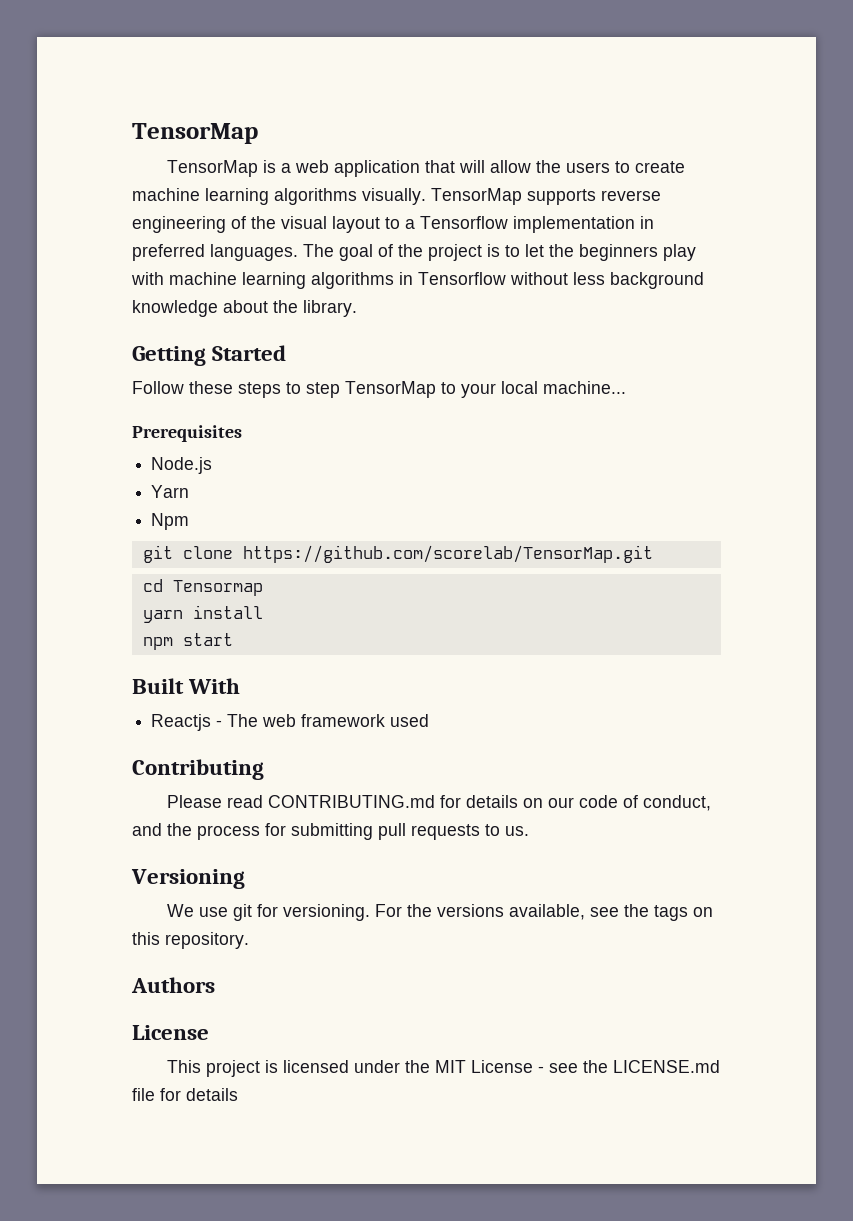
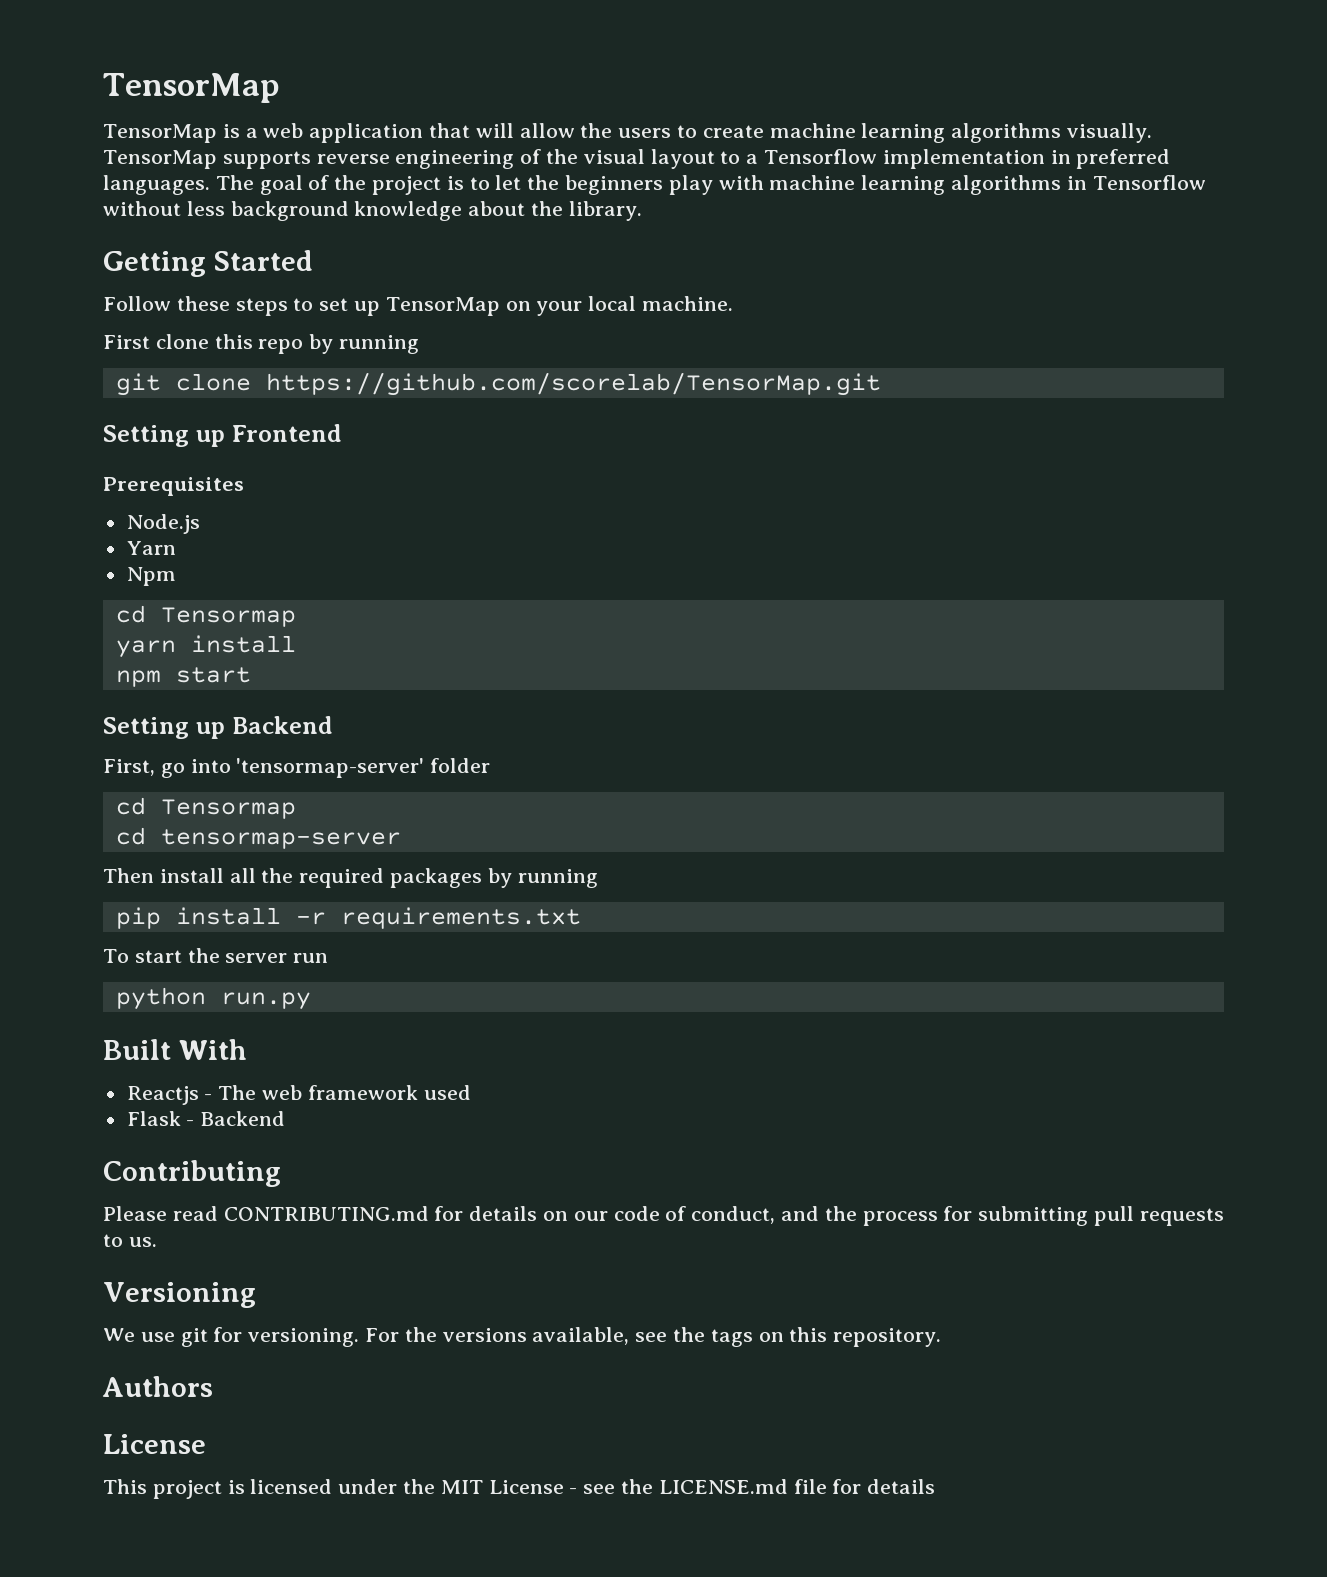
[306,381,626,398] step TensorMap to your local machine... -> [319,296,734,316] [103,334,420,354] [115,372,881,396] [103,424,343,447] set up TensorMap on your local machine. // First clone this repo by running // git clone https://github.com/scorelab/TensorMap.git // Setting up Frontend
[142,545,653,563] // git clone https://github.com/scorelab/TensorMap.git -> (176, 576) none
(233, 639) none -> [103,716,333,739] [103,758,491,778] [115,797,296,819] [115,827,401,849] [103,868,598,888] [115,907,581,929] [103,948,329,963] [115,987,311,1010] // Setting up Backend // First, go into 'tensormap-server' folder // cd Tensormap // cd tensormap-server // Then install all the required packages by running // pip install -r requirements.txt // To start the server run // python run.py
(430, 720) none -> [126,1111,286,1126] // Flask - Backend

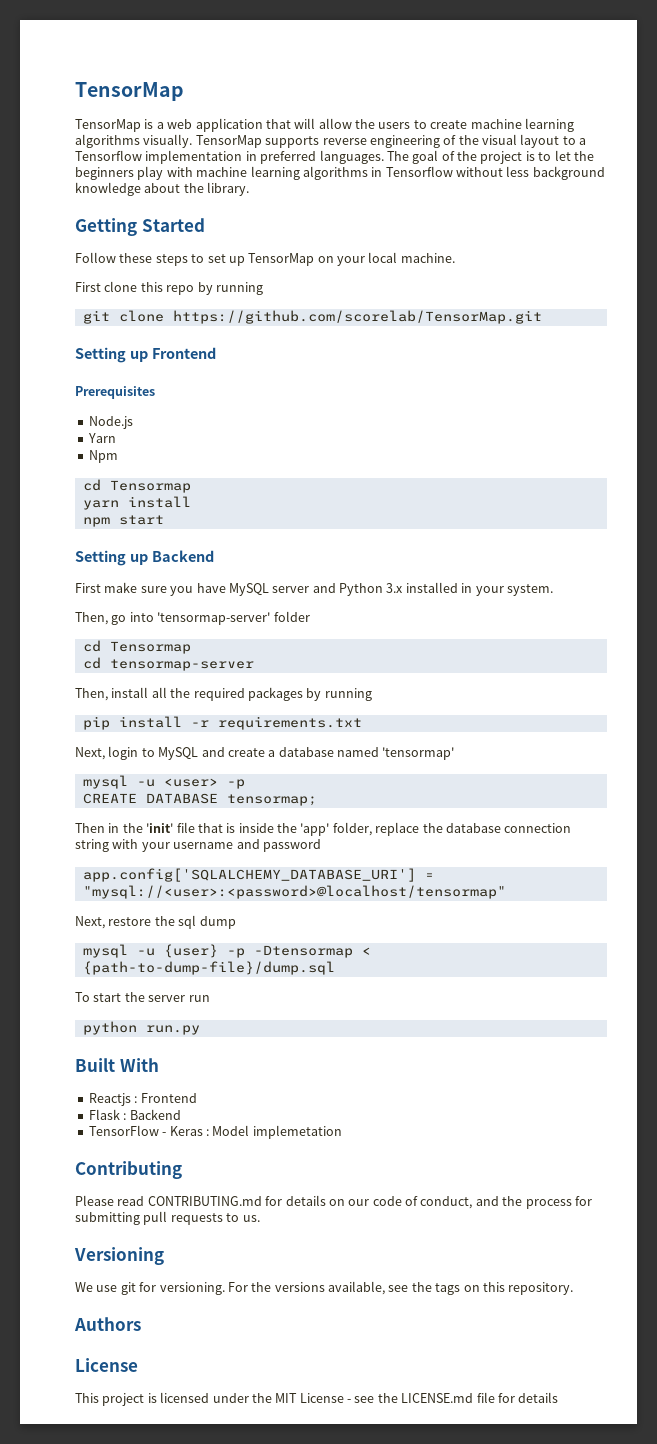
[103,759,155,776] First, -> [75,582,553,596] [75,612,108,625] First make sure you have MySQL server and Python 3.x installed in your system. // Then,
[103,868,154,883] Then -> [75,688,108,701] Then,
(581, 918) none -> [75,746,455,760] [82,775,245,789] [82,793,317,806] [75,822,572,836] [75,839,321,852] [82,868,434,882] [82,885,506,899] [75,915,236,929] [82,944,371,958] [82,961,335,975] // Next, login to MySQL and create a database named 'tensormap' // mysql -u <user> -p // CREATE DATABASE tensormap; // Then in the 'init' file that is inside the 'app' folder, replace the database connection string with your username and password // app.config['SQLALCHEMY_DATABASE_URI'] = "mysql://<user>:<password>@localhost/tensormap" // Next, restore the sql dump // mysql -u {user} -p -Dtensormap < {path-to-dump-file}/dump.sql
[204,1085,471,1100] [126,1111,286,1126] - The web framework used // Flask - Backend -> [134,1093,197,1103] [88,1109,181,1120] [88,1125,342,1139] : Frontend // Flask : Backend // TensorFlow - Keras : Model implemetation

